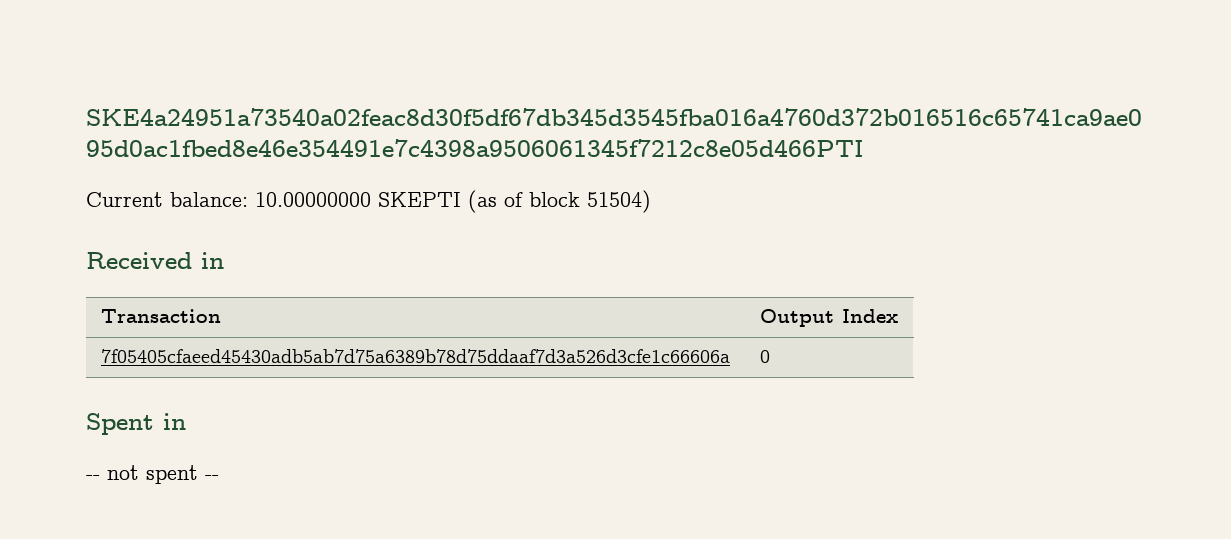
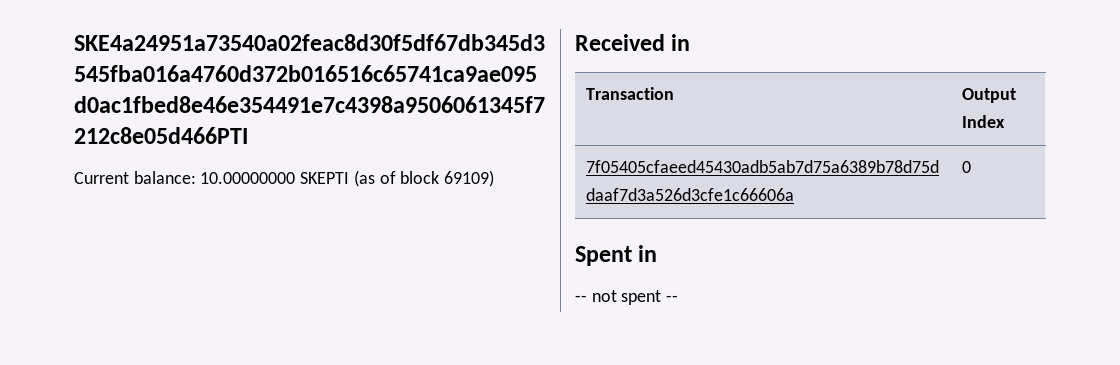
[587,190,651,213] 51504) -> [444,170,495,187] 69109)

